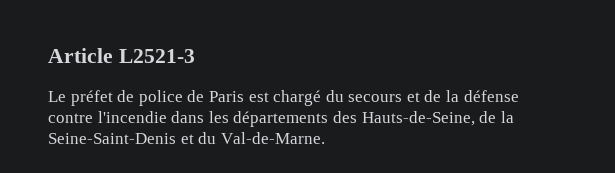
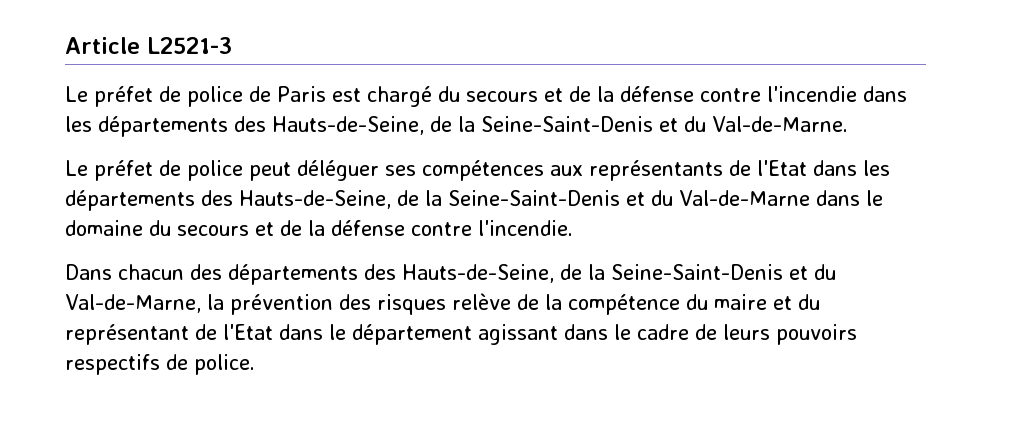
(325, 138) none -> [65,160,890,181] [65,190,883,211] [65,220,573,236] [65,264,836,285] [65,293,820,315] [65,324,857,345] [65,354,255,375] // Le préfet de police peut déléguer ses compétences aux représentants de l'Etat dans les départements des Hauts-de-Seine, de la Seine-Saint-Denis et du Val-de-Marne dans le domaine du secours et de la défense contre l'incendie. // Dans chacun des départements des Hauts-de-Seine, de la Seine-Saint-Denis et du Val-de-Marne, la prévention des risques relève de la compétence du maire et du représentant de l'Etat dans le département agissant dans le cadre de leurs pouvoirs respectifs de police.

